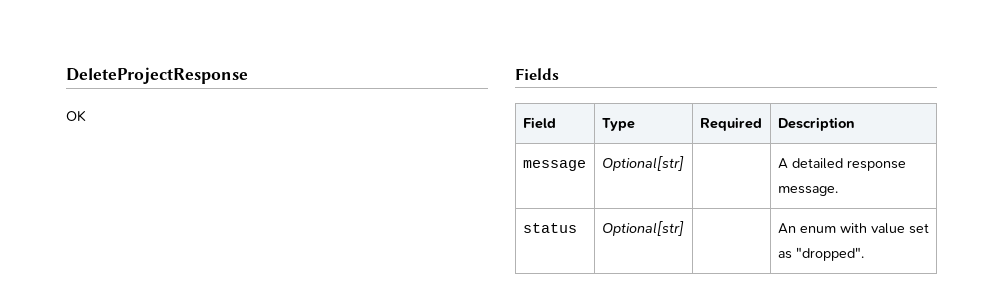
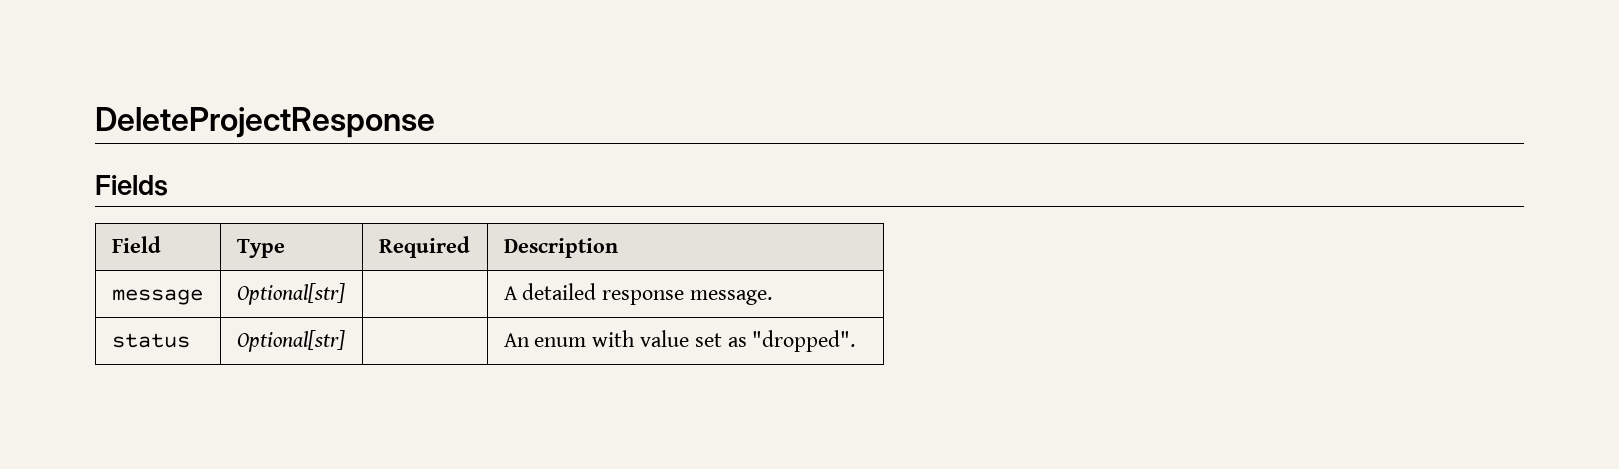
[66,110,86,122] // OK -> (435, 122) none

